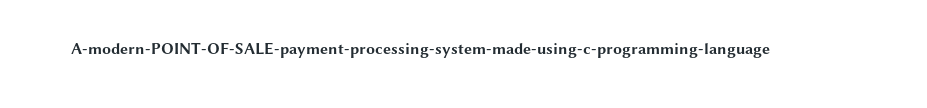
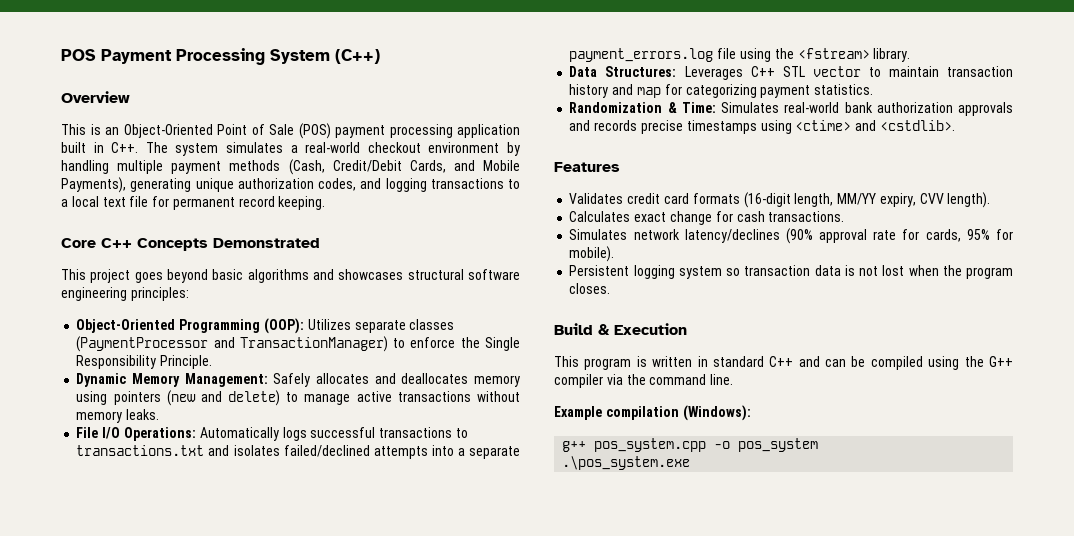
[71,42,770,58] A-modern-POINT-OF-SALE-payment-processing-system-made-using-c-programming-language -> [61,48,380,65] [61,91,130,103] [61,123,520,139] [61,142,520,156] [61,159,520,175] [61,177,520,193] [61,196,326,210] [61,238,320,251] [61,269,520,283] [61,287,189,301] [76,318,455,334] [76,336,520,352] [76,355,213,369] [76,373,520,387] [76,390,521,406] [76,409,160,423] [76,427,468,441] [76,445,520,459] [569,48,911,62] [569,66,1013,80] [569,84,874,98] [569,102,1013,116] [569,120,955,134] [554,162,620,172] [569,192,991,208] [569,211,845,225] [569,228,1014,244] [569,246,615,262] [569,265,1014,279] [569,283,611,294] [554,323,687,335] [554,356,1013,370] [554,374,734,388] [554,405,751,421] [562,438,819,452] [562,456,691,470] POS Payment Processing System (C++) // Overview // This is an Object-Oriented Point of Sale (POS) payment processing application built in C++. The system simulates a real-world checkout environment by handling multiple payment methods (Cash, Credit/Debit Cards, and Mobile Payments), generating unique authorization codes, and logging transactions to a local text file for permanent record keeping. // Core C++ Concepts Demonstrated // This project goes beyond basic algorithms and showcases structural software engineering principles: // Object-Oriented Programming (OOP): Utilizes separate classes (PaymentProcessor and TransactionManager) to enforce the Single Responsibility Principle. // Dynamic Memory Management: Safely allocates and deallocates memory using pointers (new and delete) to manage active transactions without memory leaks. // File I/O Operations: Automatically logs successful transactions to transactions.txt and isolates failed/declined attempts into a separate payment_errors.log file using the <fstream> library. // Data Structures: Leverages C++ STL vector to maintain transaction history and map for categorizing payment statistics. // Randomization & Time: Simulates real-world bank authorization approvals and records precise timestamps using <ctime> and <cstdlib>. // Features // Validates credit card formats (16-digit length, MM/YY expiry, CVV length). // Calculates exact change for cash transactions. // Simulates network latency/declines (90% approval rate for cards, 95% for mobile). // Persistent logging system so transaction data is not lost when the program closes. // Build & Execution // This program is written in standard C++ and can be compiled using the G++ compiler via the command line. // Example compilation (Windows): // g++ pos_system.cpp -o pos_system // .\pos_system.exe

